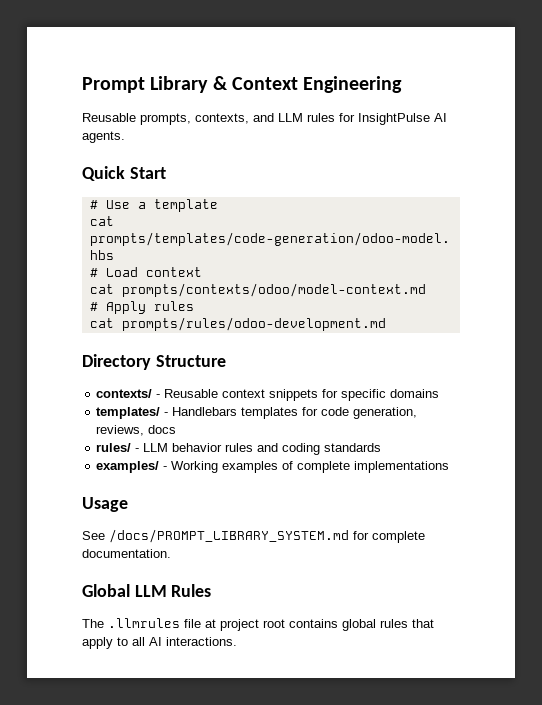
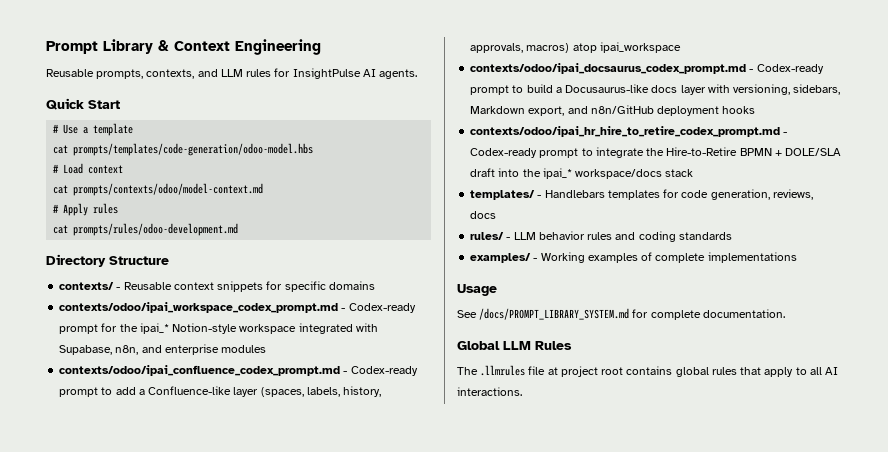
(440, 393) none -> [59,302,416,313] [59,323,378,334] [59,344,267,355] [59,365,418,376] [59,386,382,397] [470,42,681,53] [470,63,824,74] [470,84,841,95] [470,105,756,116] [470,126,788,137] [470,147,842,158] [470,168,694,179] // contexts/odoo/ipai_workspace_codex_prompt.md - Codex-ready prompt for the ipai_* Notion-style workspace integrated with Supabase, n8n, and enterprise modules // contexts/odoo/ipai_confluence_codex_prompt.md - Codex-ready prompt to add a Confluence-like layer (spaces, labels, history, approvals, macros) atop ipai_workspace // contexts/odoo/ipai_docsaurus_codex_prompt.md - Codex-ready prompt to build a Docusaurus-like docs layer with versioning, sidebars, Markdown export, and n8n/GitHub deployment hooks // contexts/odoo/ipai_hr_hire_to_retire_codex_prompt.md - Codex-ready prompt to integrate the Hire-to-Retire BPMN + DOLE/SLA draft into the ipai_* workspace/docs stack

